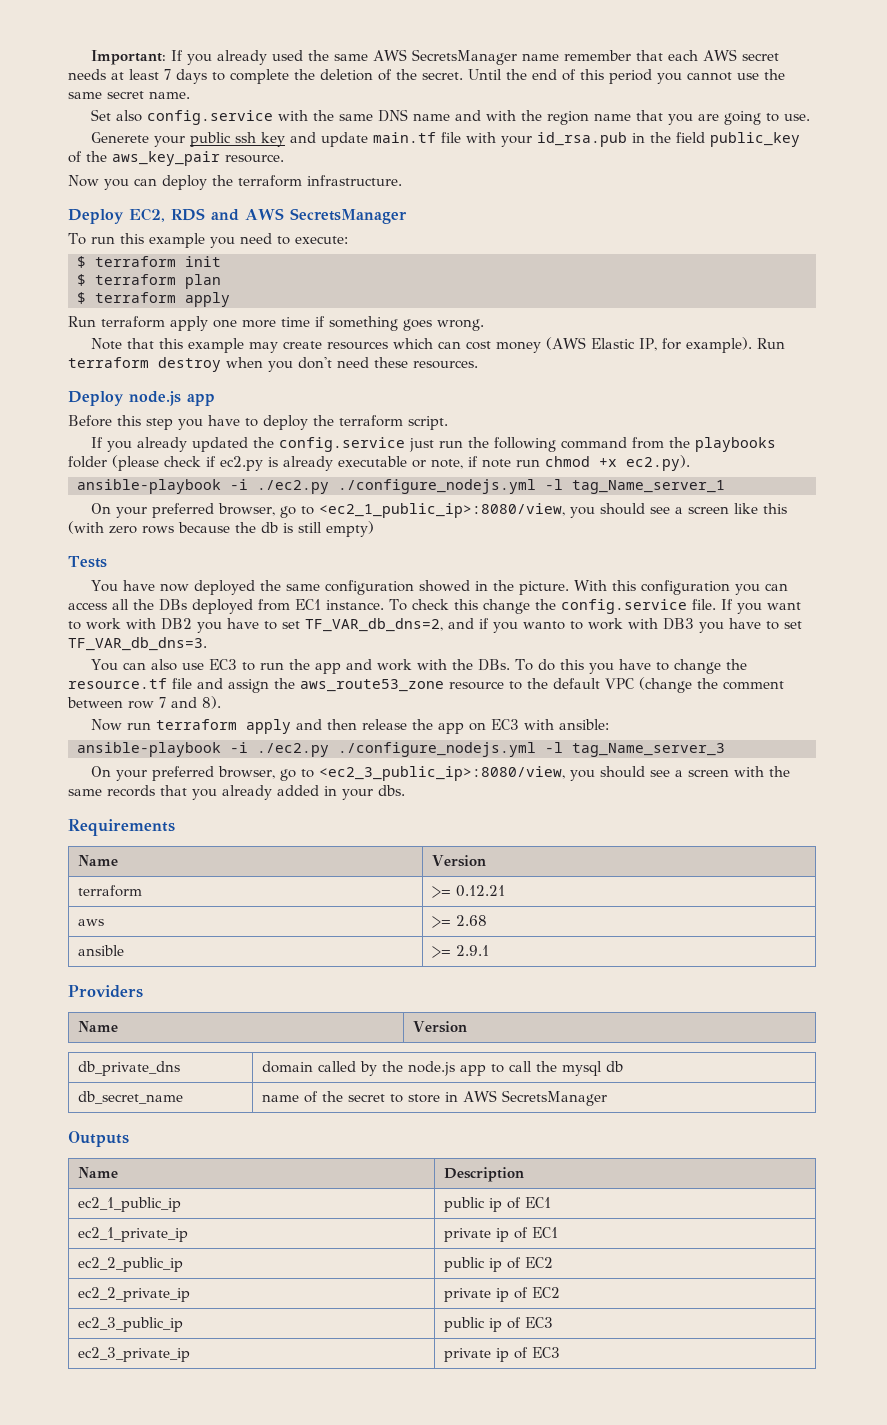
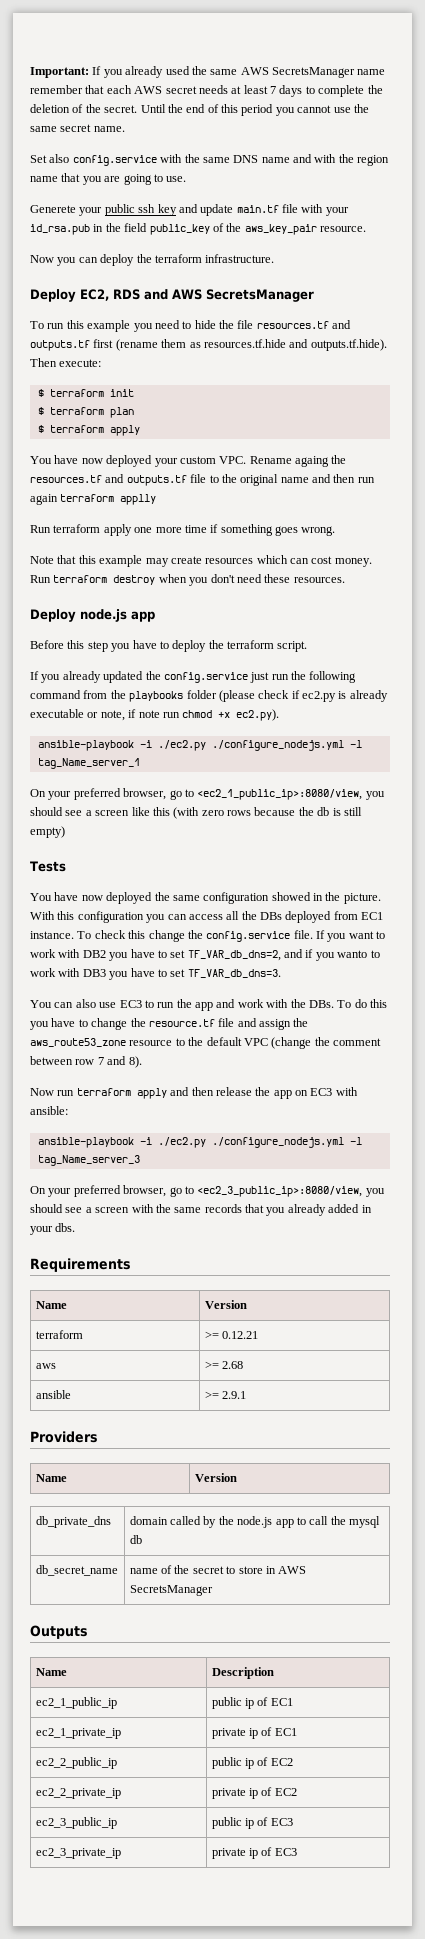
(290, 240) none -> [194,320,352,329] [30,339,387,351] [30,358,57,367] hide the file resources.tf and outputs.tf first (rename them as resources.tf.hide and outputs.tf.hide). Then
(230, 299) none -> [30,455,347,467] [30,474,375,486] [30,494,157,505] // You have now deployed your custom VPC. Rename againg the resources.tf and outputs.tf file to the original name and then run again terraform applly
[496,337,753,353] money (AWS Elastic IP, for example). -> [334,558,372,567] money.

